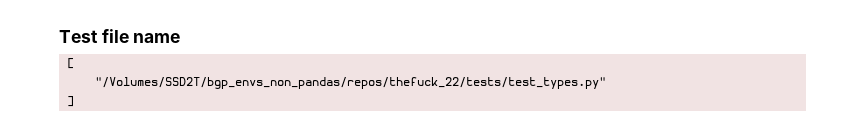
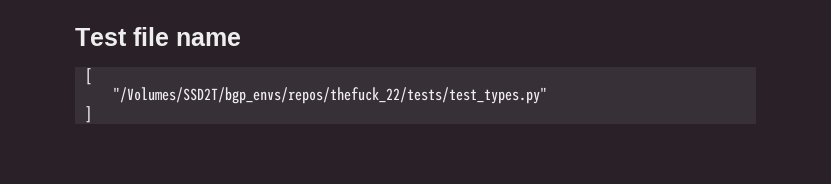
[94,77,606,89] "/Volumes/SSD2T/bgp_envs_non_pandas/repos/thefuck_22/tests/test_types.py" -> [112,87,547,104] "/Volumes/SSD2T/bgp_envs/repos/thefuck_22/tests/test_types.py"

